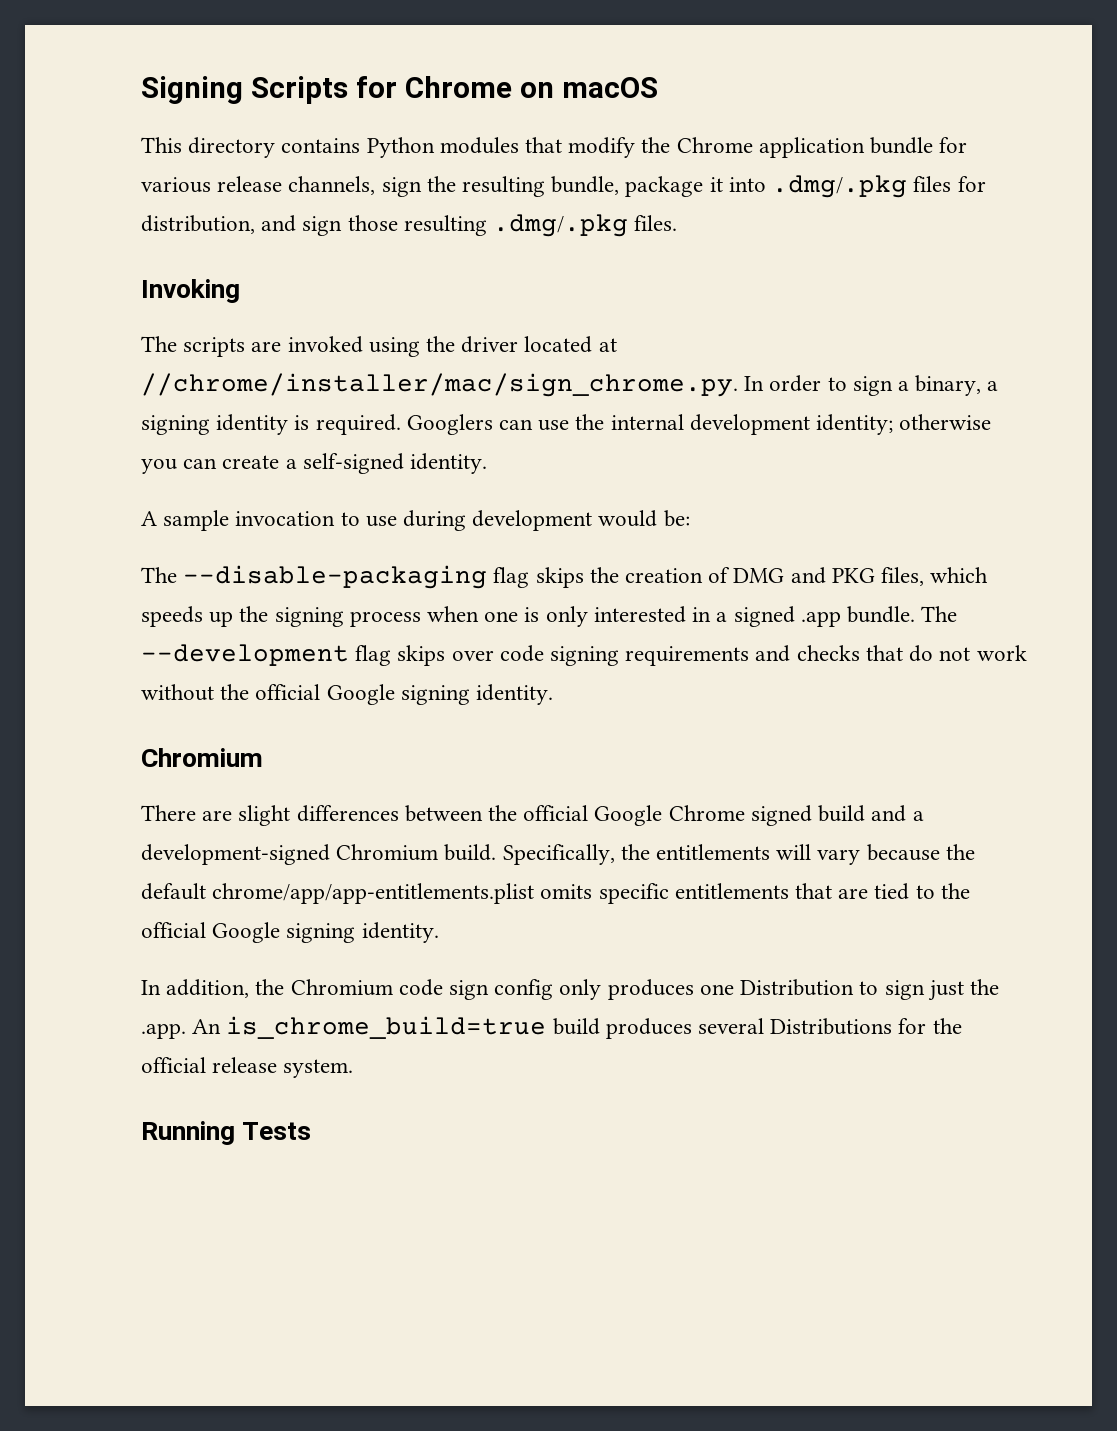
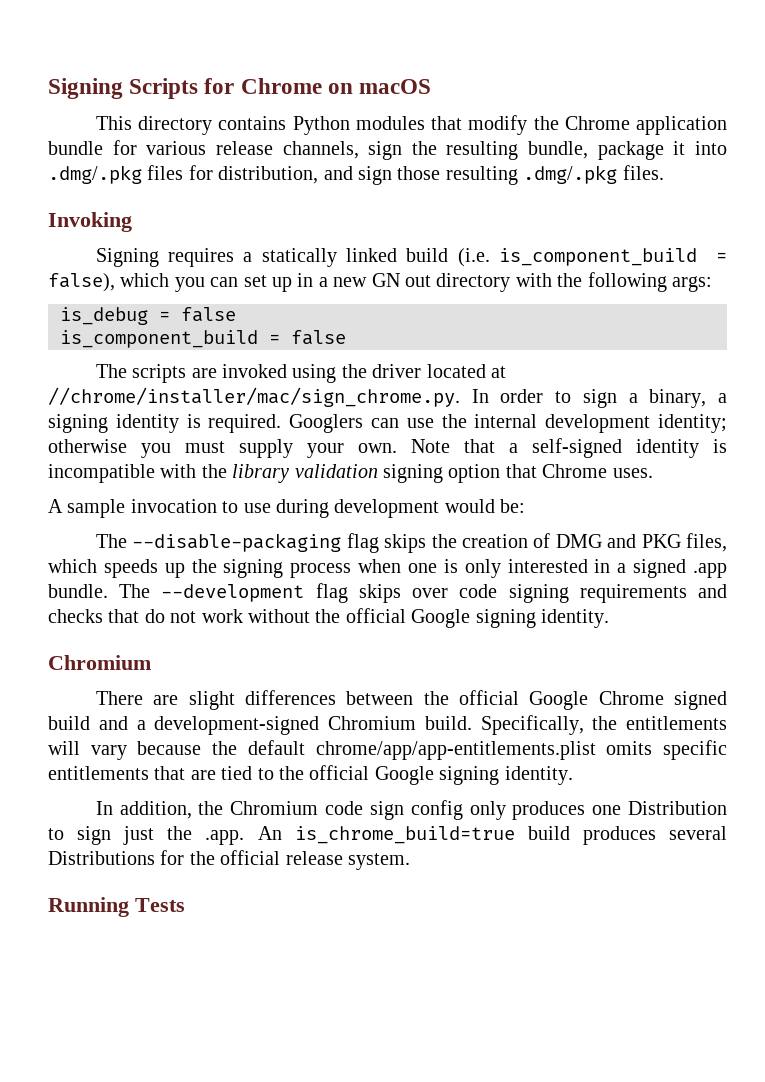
(240, 291) none -> [95,248,728,267] [48,272,712,292] [60,307,236,325] [60,330,346,348] // Signing requires a statically linked build (i.e. is_component_build = false), which you can set up in a new GN out directory with the following args: // is_debug = false // is_component_build = false
[183,453,488,474] can create a self-signed identity. -> [185,438,727,458] [48,464,653,483] must supply your own. Note that a self-signed identity is incompatible with the library validation signing option that Chrome uses.

